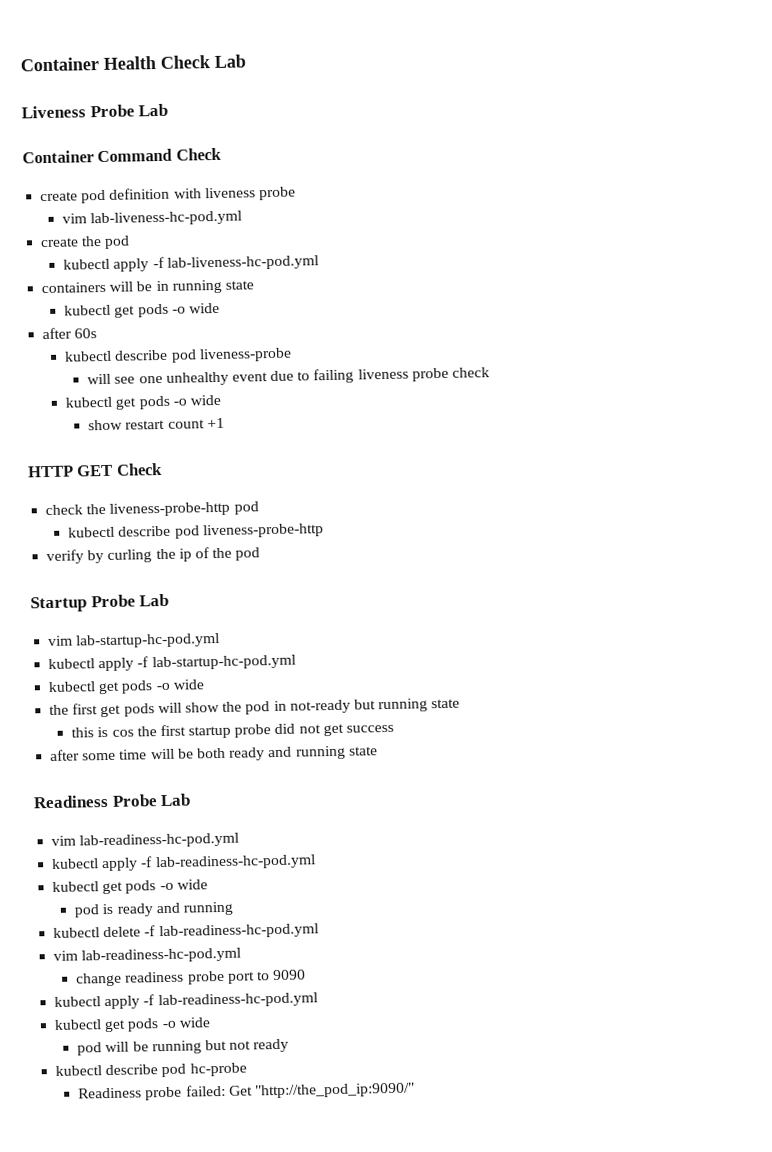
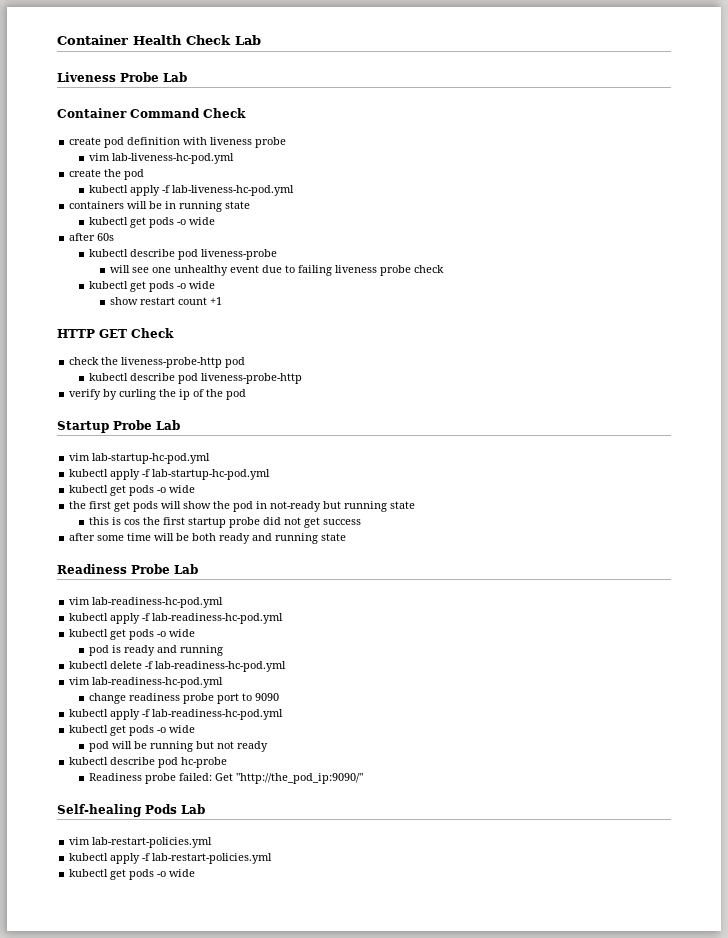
(415, 1090) none -> [57,804,205,817] [69,837,213,848] [69,853,273,864] [69,869,196,880] // Self-healing Pods Lab // vim lab-restart-policies.yml // kubectl apply -f lab-restart-policies.yml // kubectl get pods -o wide

